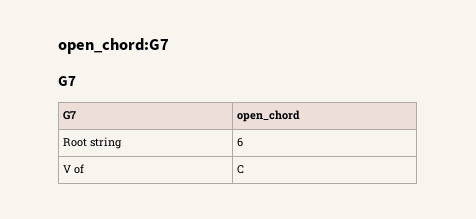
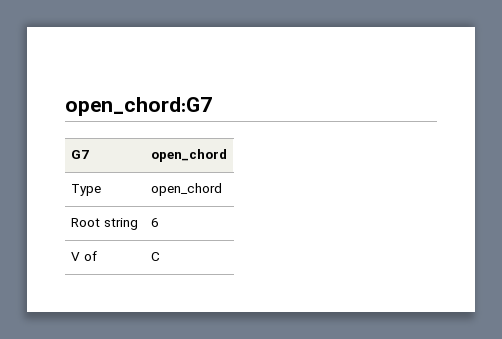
[58,76,76,86] // G7 -> (212, 106) none
(300, 116) none -> [70,184,101,196] [150,183,222,196] // Type | open_chord

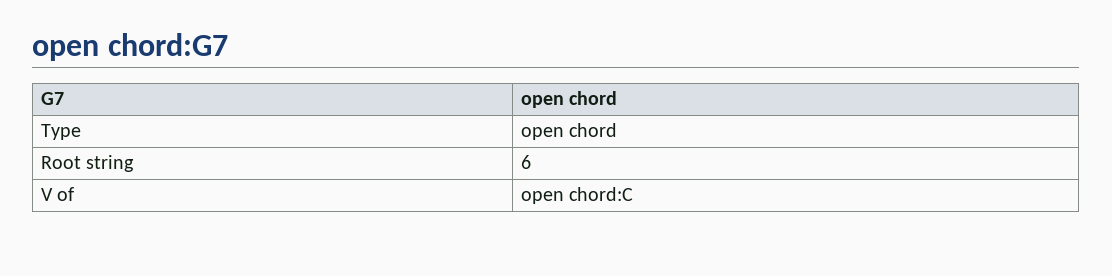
[65,97,212,116] open_chord:G7 -> [32,33,228,61] open chord:G7
[150,149,227,162] open_chord -> [521,91,618,108] open chord
[150,183,222,196] open_chord -> [521,123,618,140] open chord
[150,252,160,261] C -> [521,187,634,204] open chord:C

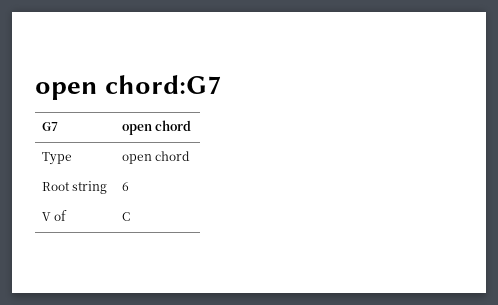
[521,187,634,204] open chord:C -> [121,212,130,221] C

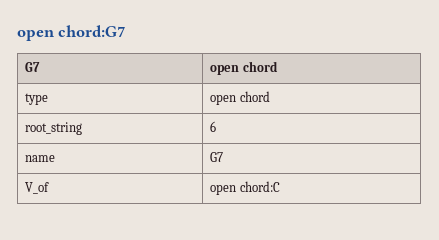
[41,152,72,165] [121,151,190,164] [41,181,107,194] Type | open chord // Root string -> [25,93,49,105] [210,91,270,105] [25,122,83,135] type | open chord // root_string
[41,210,67,221] [121,212,130,221] V of | C -> [25,155,56,162] [210,152,224,162] [25,182,50,194] [210,181,280,195] name | G7 // V_of | open chord:C

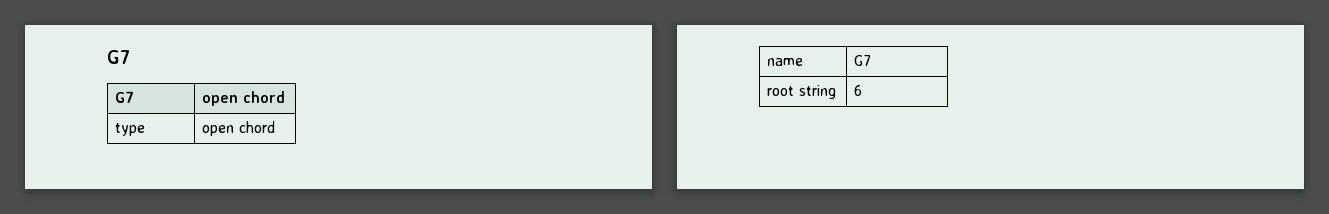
[17,25,126,41] open chord:G7 -> [107,50,130,64] G7
[25,122,83,135] [210,121,217,132] // root_string | 6 -> (275, 127) none
[25,182,50,194] [210,181,280,195] V_of | open chord:C -> [767,85,836,99] [854,85,863,96] root string | 6

